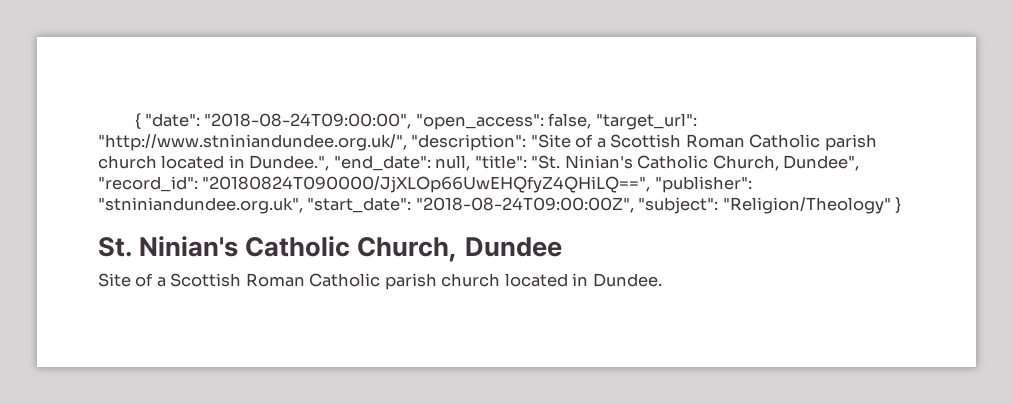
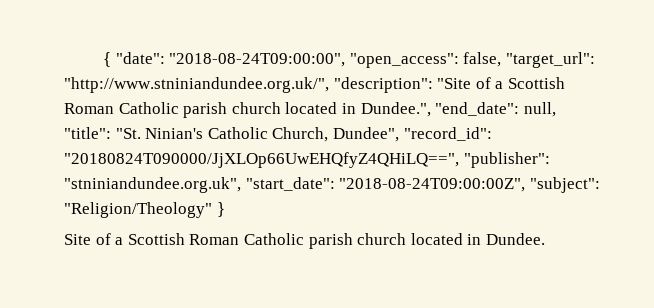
[98,236,562,262] // St. Ninian's Catholic Church, Dundee -> (225, 209) none

